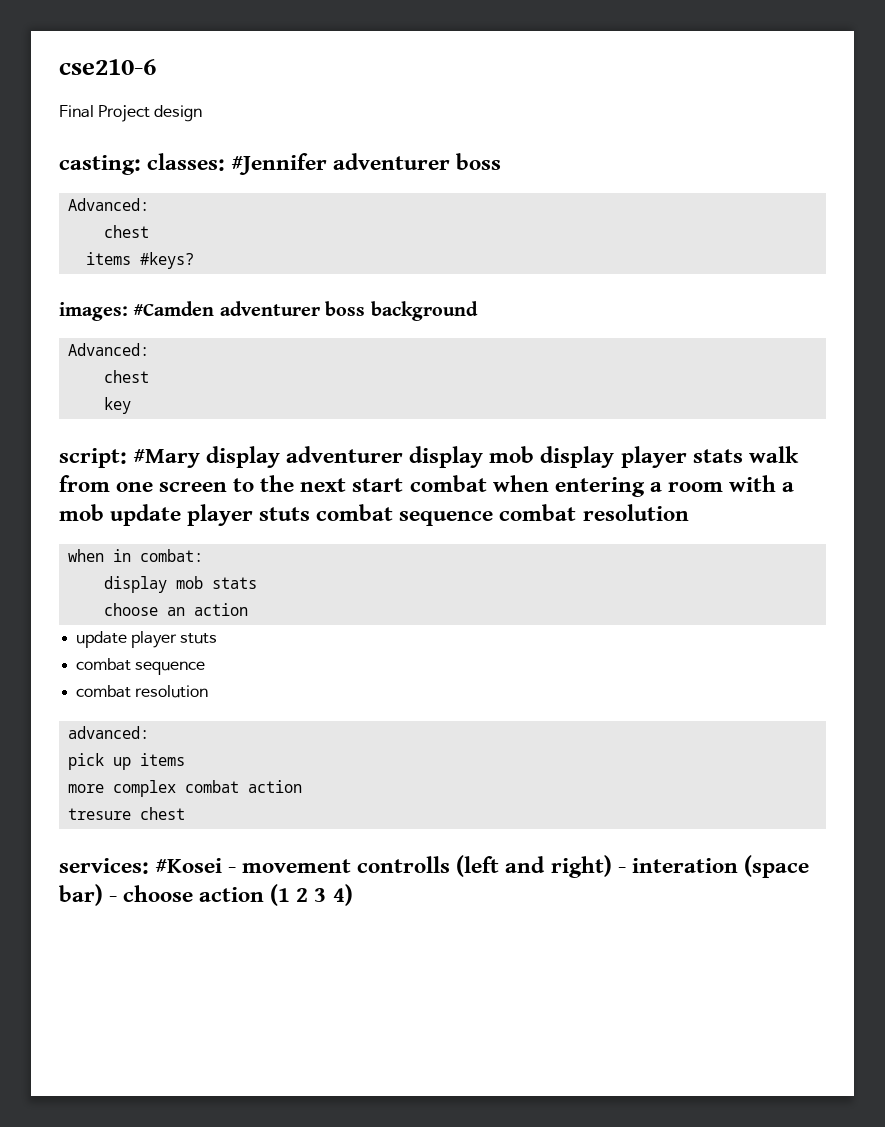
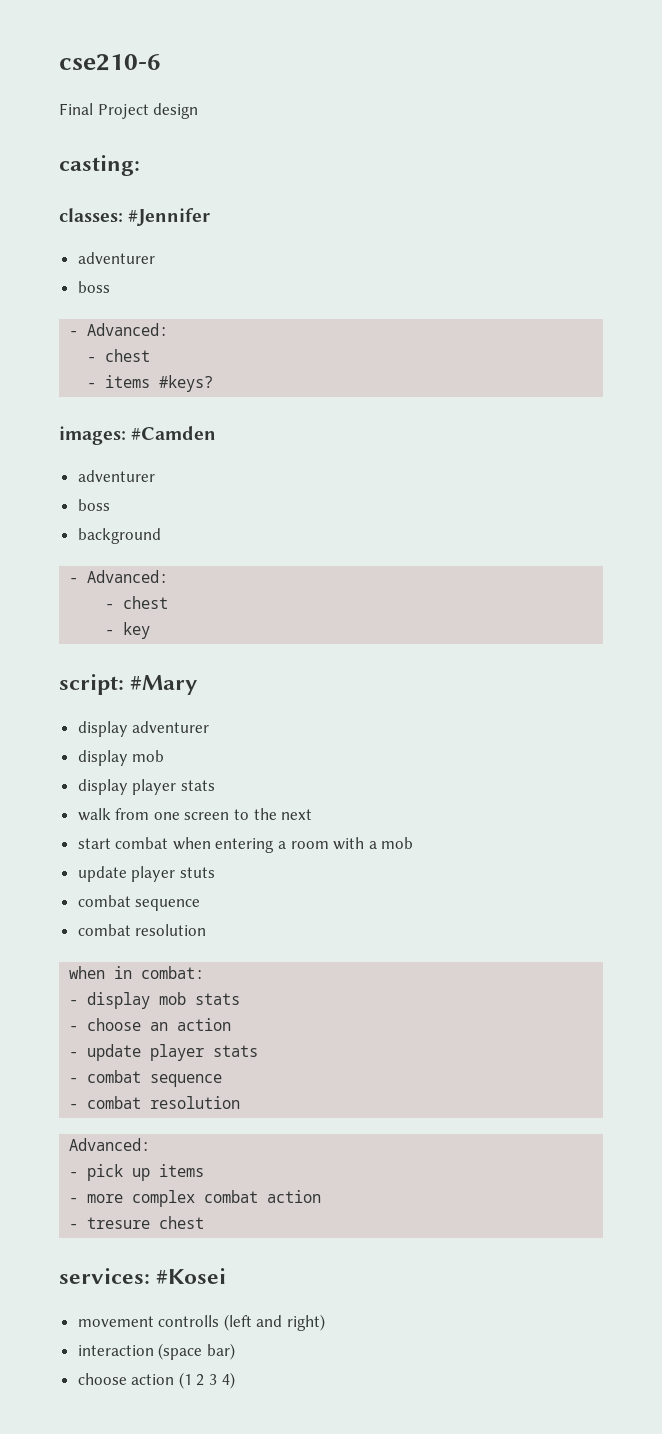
(141, 165) none -> (140, 165) //
[333,153,502,170] [68,198,150,211] [104,225,150,238] adventurer boss // Advanced: // chest // -> [77,252,155,264] [77,281,110,293] [69,323,169,336] [87,349,151,362] [87,383,97,388] // adventurer // boss // - Advanced: // - chest // -
[219,301,366,316] adventurer boss -> [77,470,155,482] [77,499,110,511] // adventurer // boss //
[68,343,150,356] [104,370,150,383] Advanced: // chest // -> [69,570,169,583] [105,596,169,609] [105,630,115,635] - Advanced: // - chest // -
(201, 458) none -> (198, 685) //
[409,446,535,468] display mob -> [77,750,165,766] // display mob //
(743, 456) none -> (215, 785) //
(347, 485) none -> (313, 814) //
[110,504,689,526] [68,549,204,562] [104,576,258,593] [104,603,249,616] update player stuts combat sequence combat resolution // when in combat: // display mob stats // choose an action -> (414, 843) none
[68,726,150,739] advanced: // -> [69,966,205,979] [69,992,241,1009] [69,1018,232,1031] [69,1044,259,1061] [69,1070,223,1087] [69,1096,241,1109] [69,1138,151,1151] [69,1172,79,1177] when in combat: // - display mob stats // - choose an action // - update player stats // - combat sequence // - combat resolution // Advanced: // -
(186, 759) none -> [69,1198,79,1203] -
(303, 786) none -> [69,1224,79,1229] -
[228,867,237,873] - -> (227, 1276) //
[617,858,738,873] - interation -> [77,1345,154,1356] // interaction
[109,896,118,902] - -> (235, 1351) //

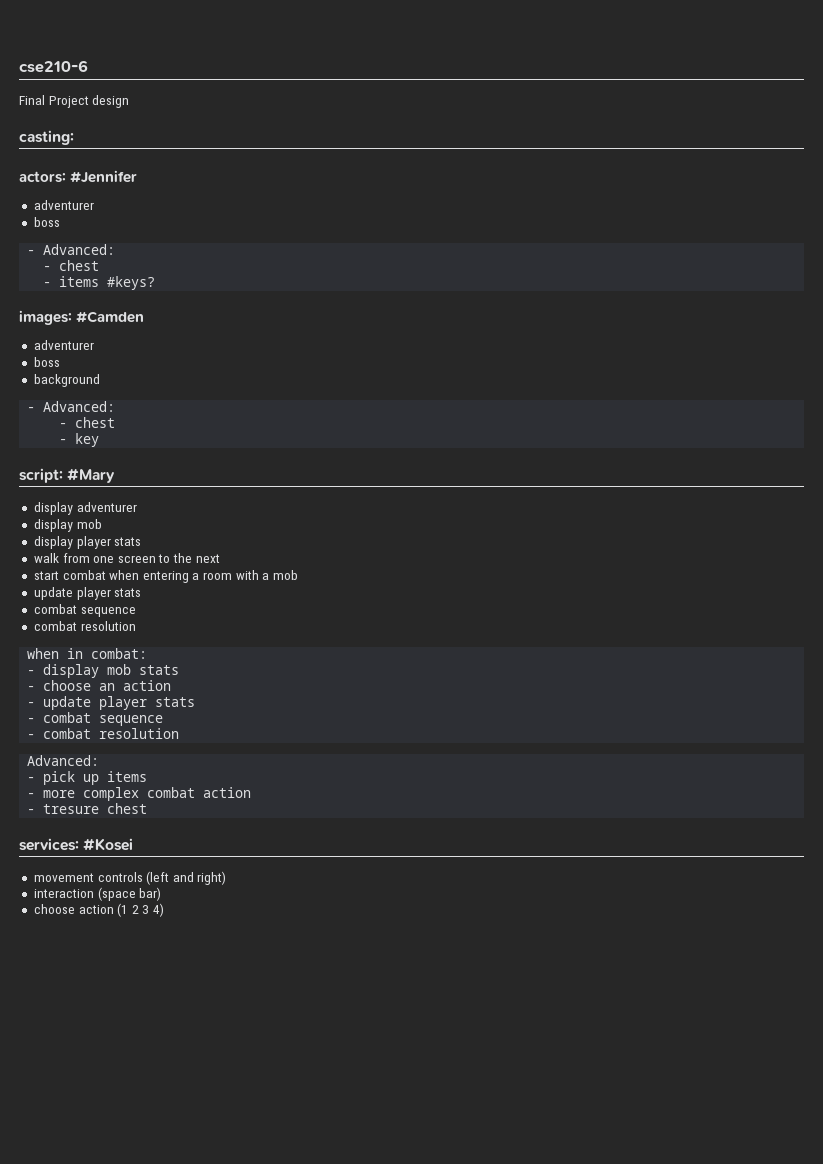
[59,208,123,222] classes: -> [19,171,66,183] actors:
[179,867,215,878] stuts -> [114,588,142,597] stats
[158,1315,220,1327] controlls -> [97,872,143,882] controls

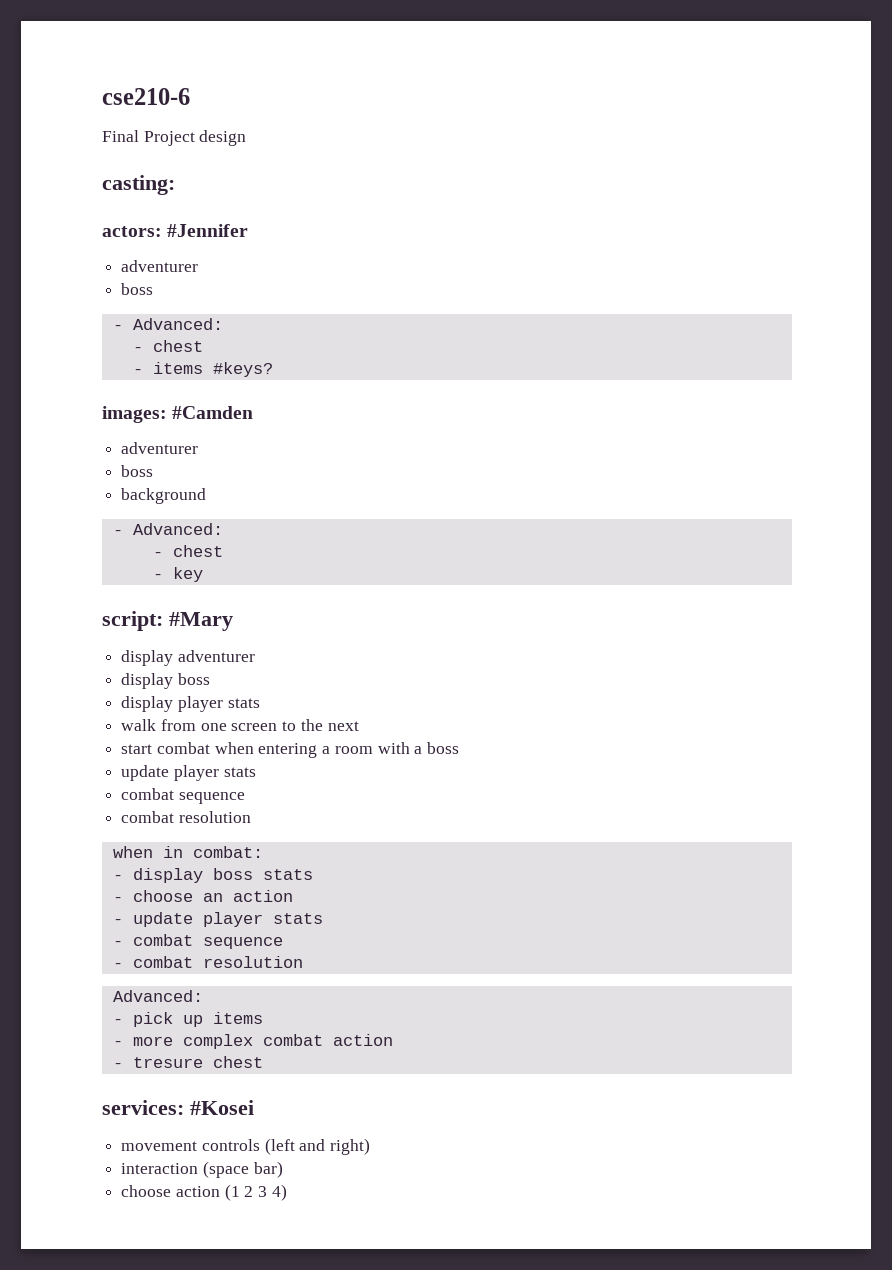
[76,519,102,529] mob -> [177,673,210,685] boss
[273,570,299,580] mob -> [427,742,460,754] boss
[107,664,132,675] mob -> [212,868,253,880] boss

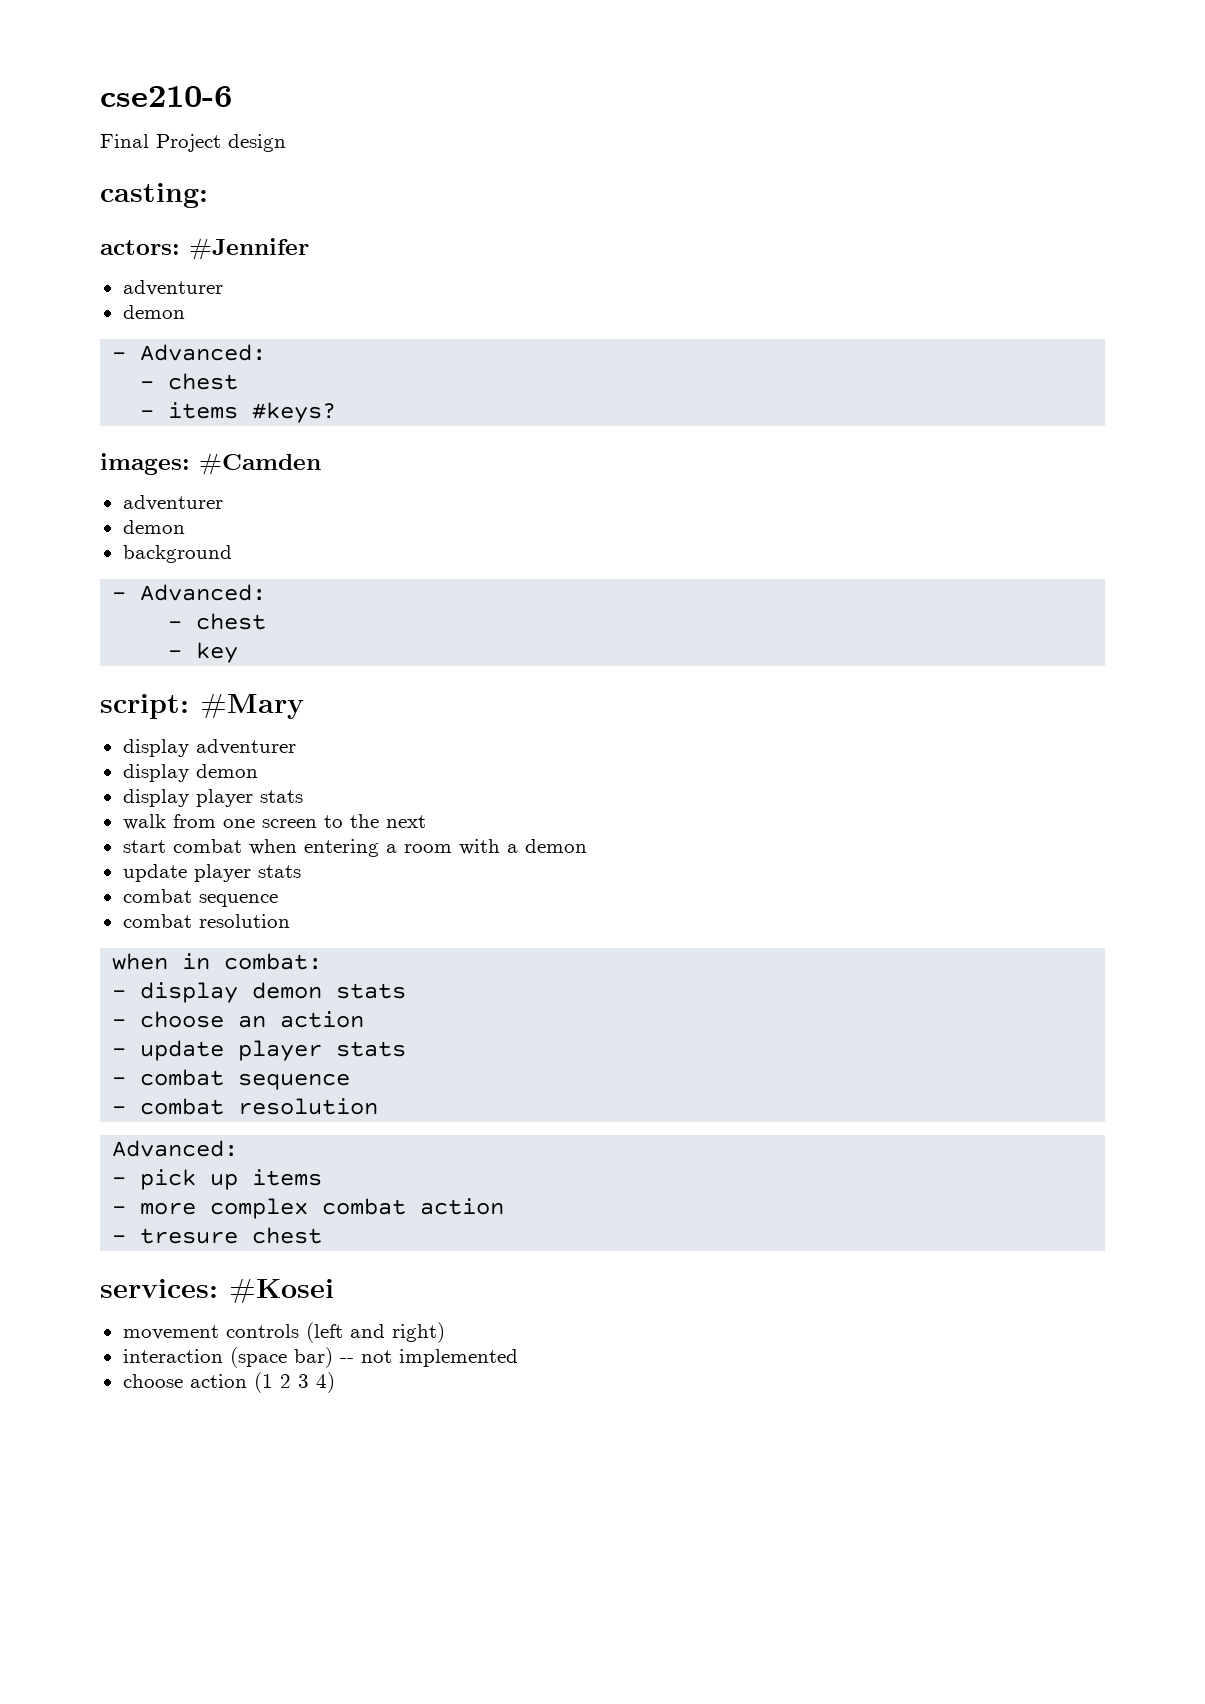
[121,283,154,295] boss -> [122,305,185,319] demon
[121,465,154,477] boss -> [122,520,185,534] demon
[177,673,210,685] boss -> [195,764,258,778] demon
[427,742,460,754] boss -> [524,839,587,853] demon
[212,868,253,880] boss -> [252,982,323,999] demon
(283, 1169) none -> [339,1349,518,1367] -- not implemented

